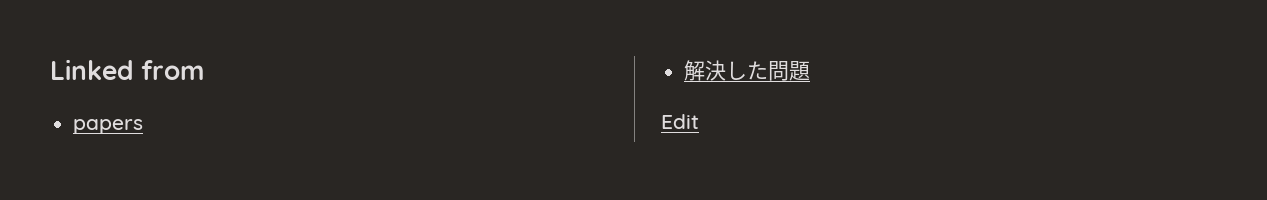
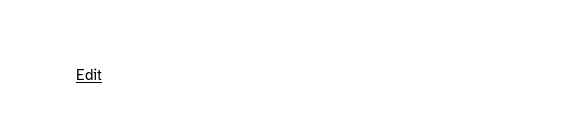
[50,59,205,80] [73,119,144,134] [684,60,811,81] Linked from // papers // 解決した問題 // -> (76, 74) none

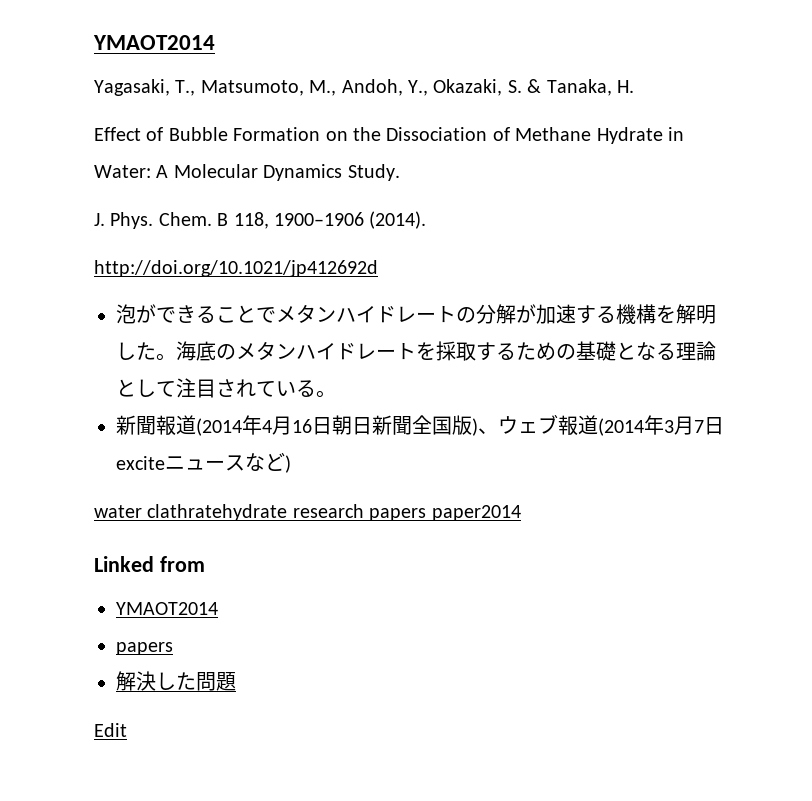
(76, 74) none -> [93,35,215,50] [94,79,634,96] [94,127,684,144] [94,164,400,181] [94,211,427,229] [94,260,378,277] [116,304,716,324] [116,341,716,361] [116,378,336,398] [116,414,724,436] [116,452,291,473] [94,504,521,521] [94,556,205,572] [116,602,218,615] [116,642,173,655] [116,671,236,691] YMAOT2014 // Yagasaki, T., Matsumoto, M., Andoh, Y., Okazaki, S. & Tanaka, H. // Effect of Bubble Formation on the Dissociation of Methane Hydrate in Water: A Molecular Dynamics Study. // J. Phys. Chem. B 118, 1900–1906 (2014). // http://doi.org/10.1021/jp412692d // 泡ができることでメタンハイドレートの分解が加速する機構を解明した。海底のメタンハイドレートを採取するための基礎となる理論として注目されている。 // 新聞報道(2014年4月16日朝日新聞全国版)、ウェブ報道(2014年3月7日exciteニュースなど) // water clathratehydrate research papers paper2014 // Linked from // YMAOT2014 // papers // 解決した問題 //

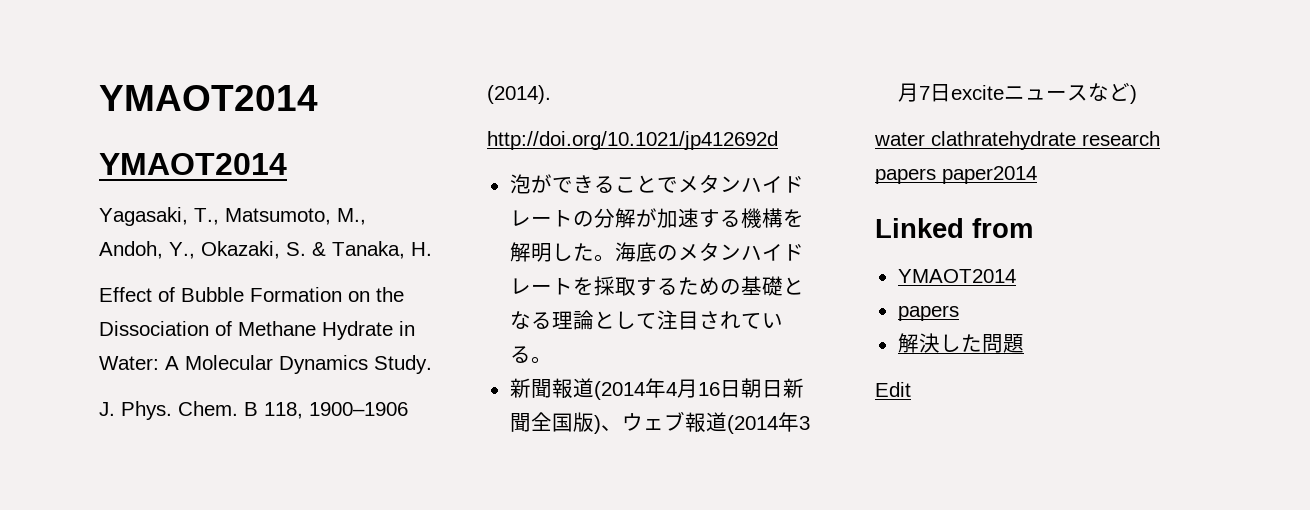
[93,35,215,50] YMAOT2014 -> [99,85,318,111] [99,153,287,175] YMAOT2014 // YMAOT2014

